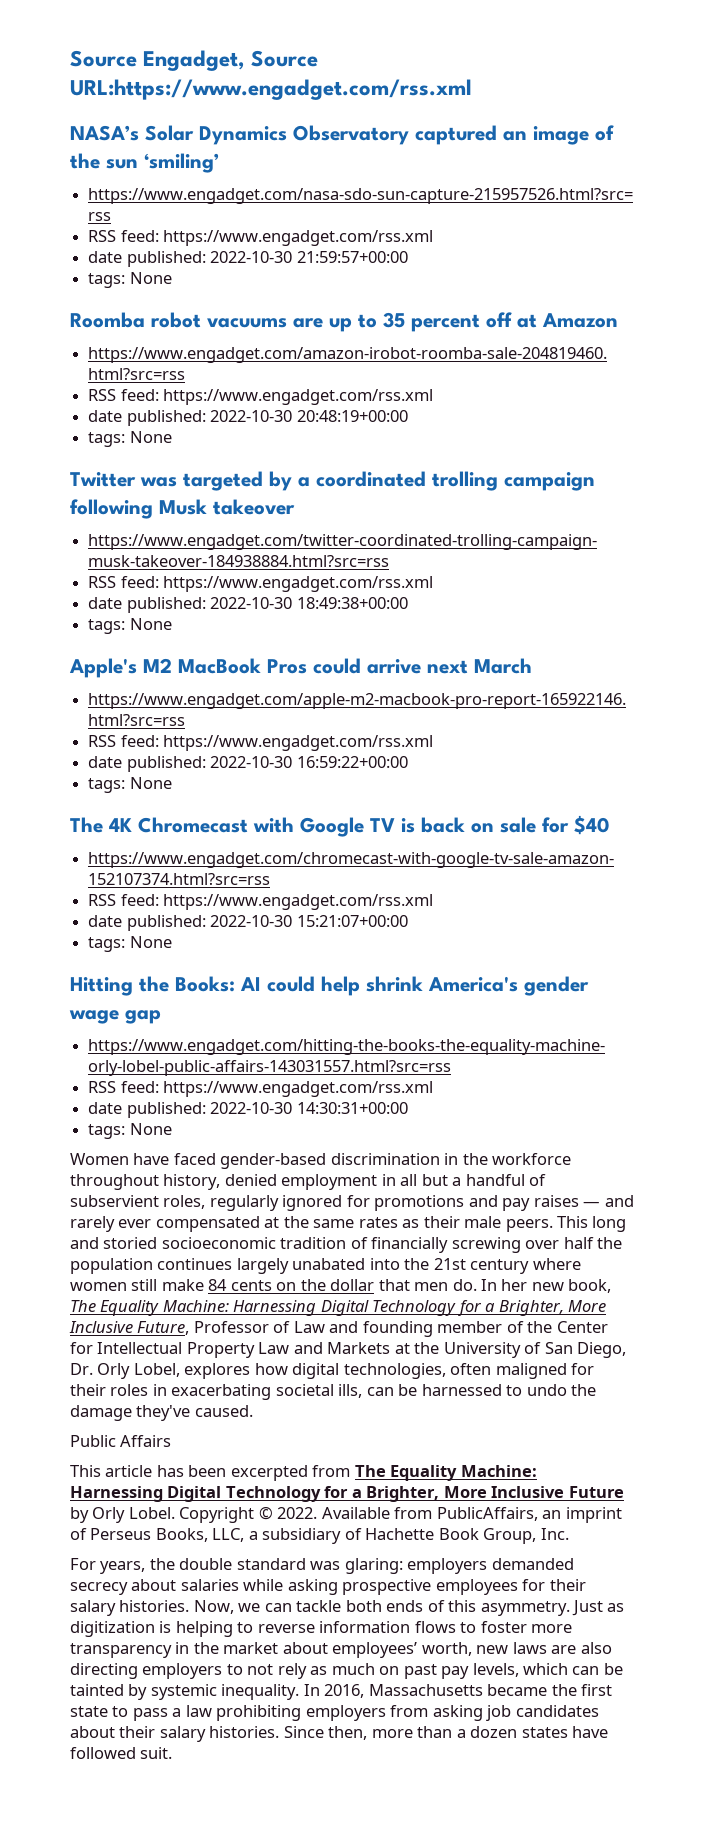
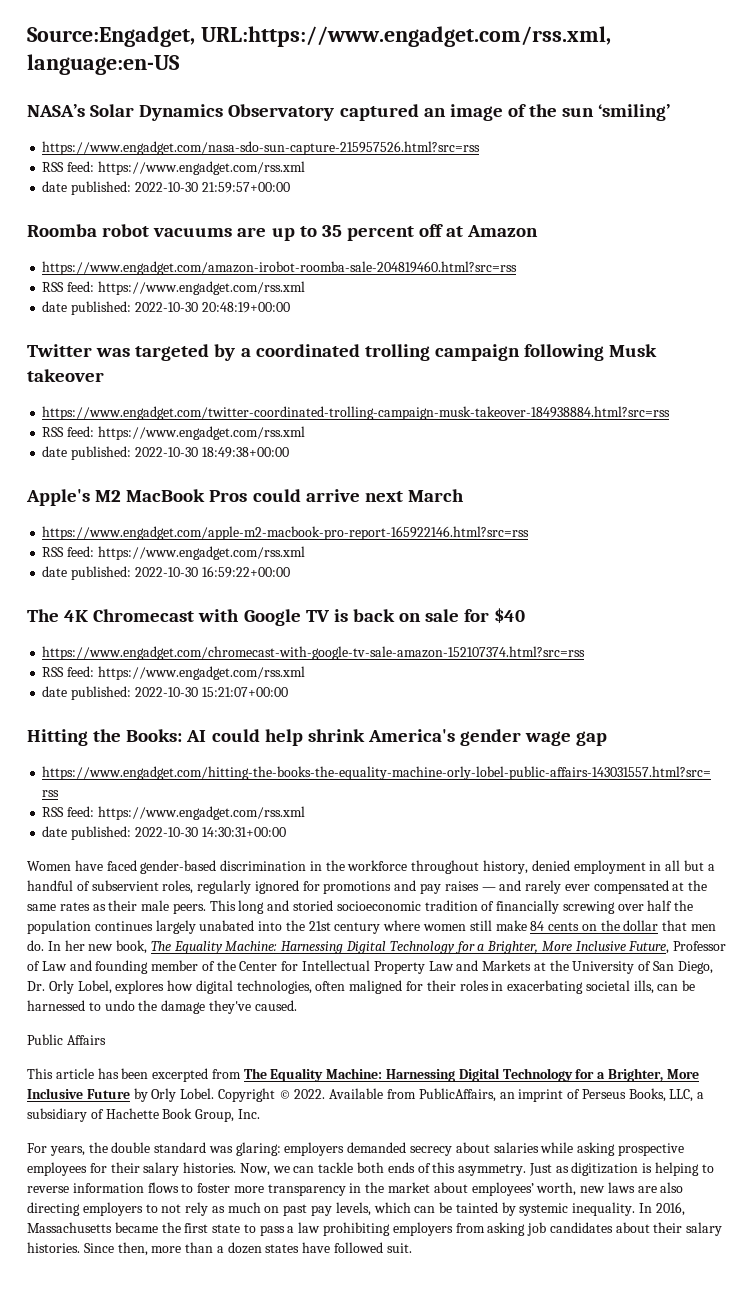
[70,50,319,71] [70,79,472,100] Source Engadget, Source URL:https://www.engadget.com/rss.xml -> [27,26,611,47] [27,54,180,75] Source:Engadget, URL:https://www.engadget.com/rss.xml, language:en-US
[88,272,172,288] // tags: None -> (290, 187) none
[88,431,172,447] // tags: None -> (290, 307) none
[88,618,172,634] // tags: None -> (289, 452) none
[88,777,172,793] // tags: None -> (290, 572) none
[88,936,172,952] // tags: None -> (288, 692) none
[88,1123,172,1139] // tags: None -> (286, 832) none

